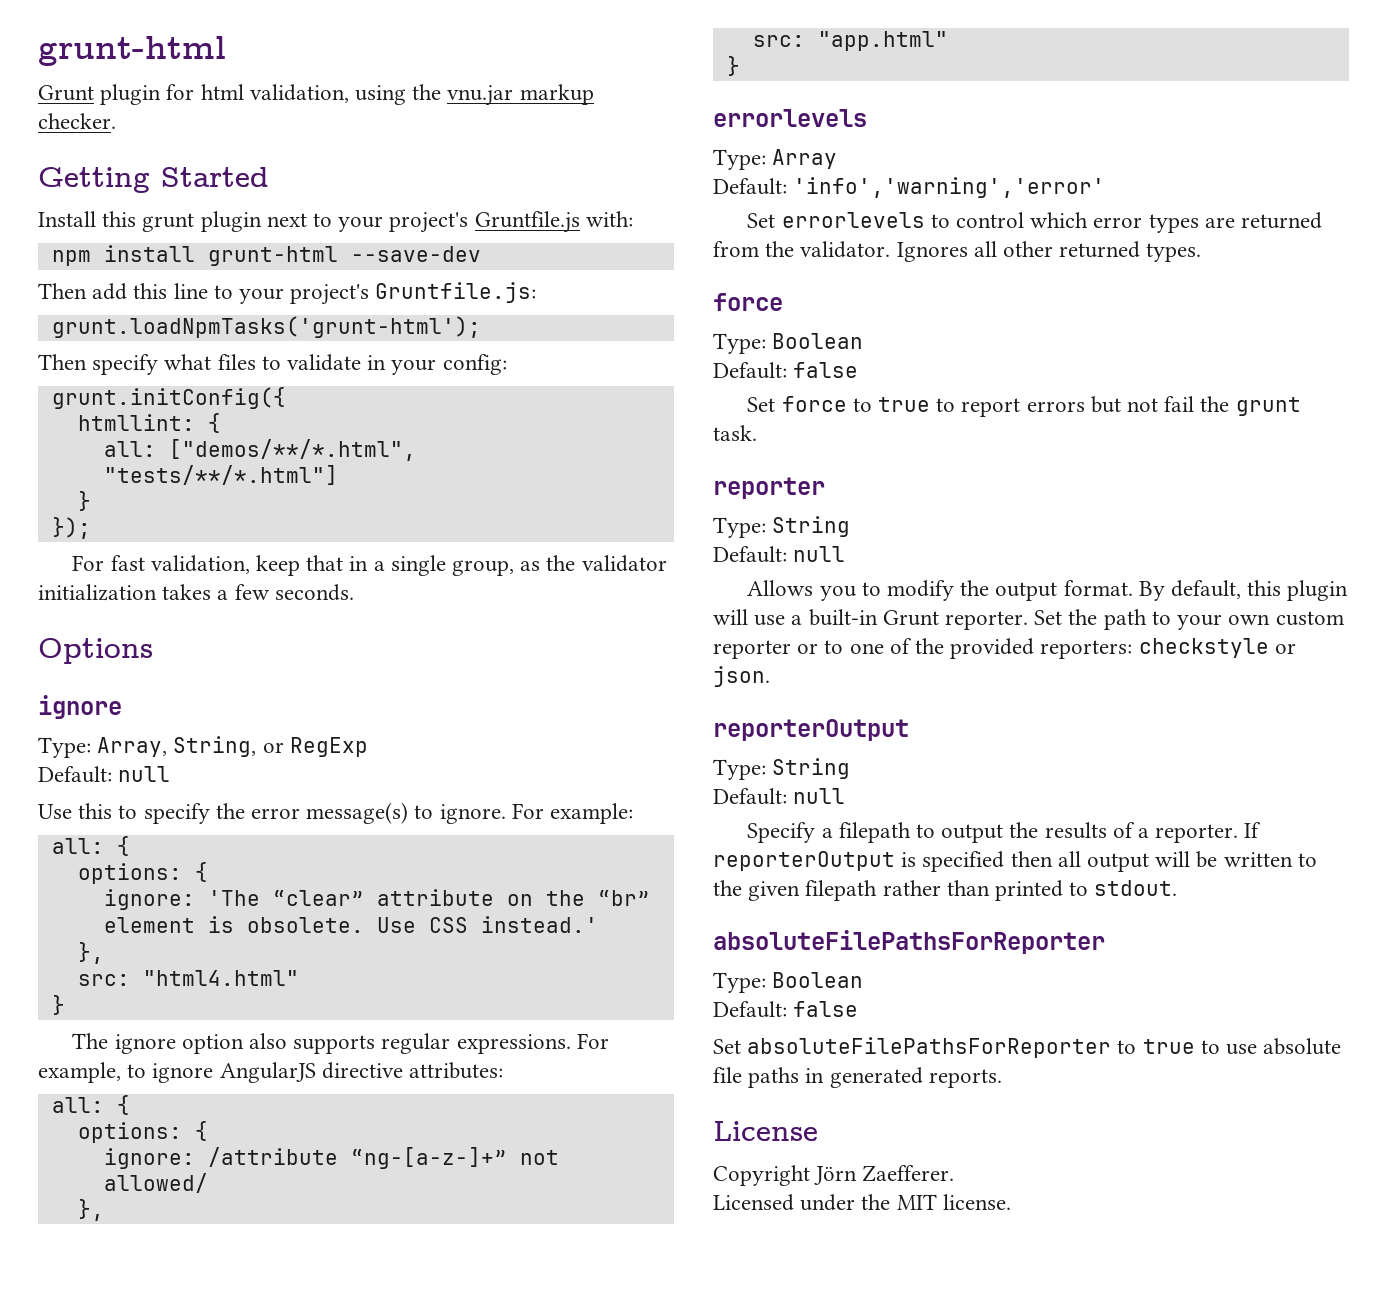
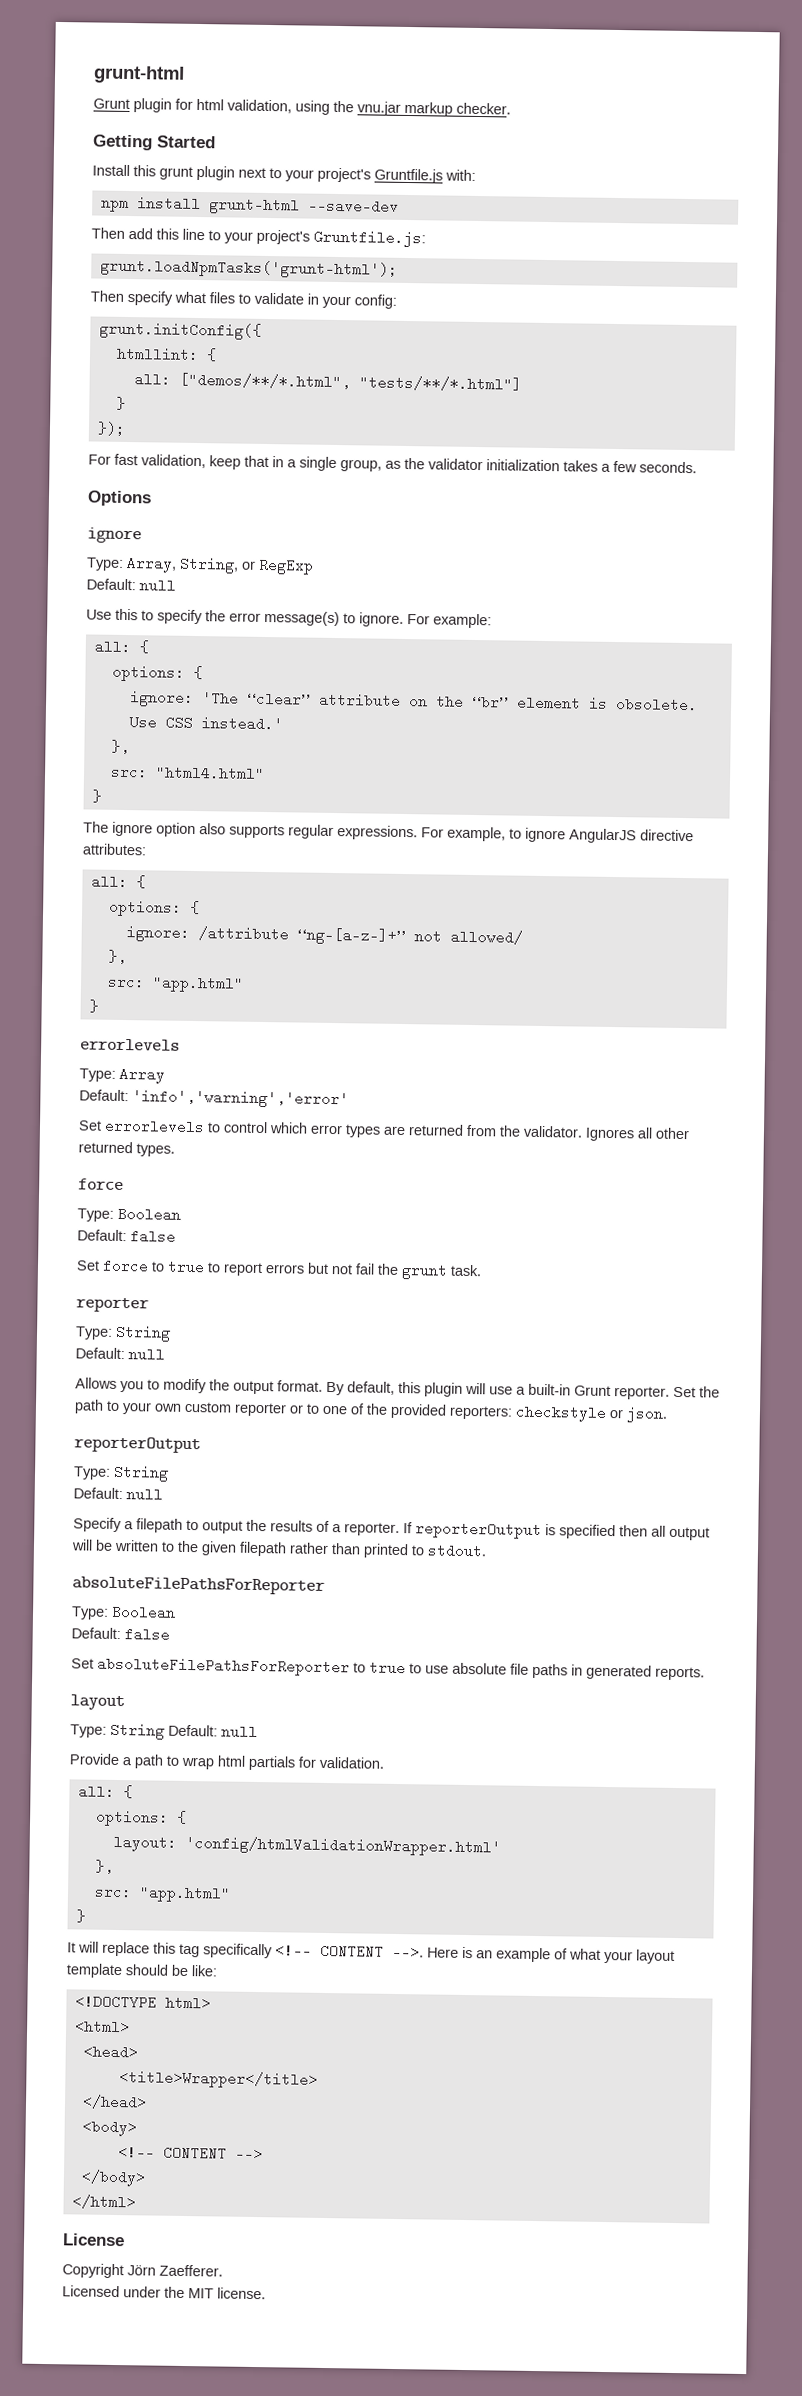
(1002, 1078) none -> [70,1694,125,1711] [70,1722,258,1740] [69,1753,384,1771] [77,1784,133,1799] [94,1809,187,1827] [112,1834,501,1857] [94,1859,114,1874] [93,1884,231,1903] [75,1909,86,1923] [67,1941,675,1964] [66,1963,217,1979] [74,1994,211,2011] [74,2019,130,2035] [82,2044,138,2060] [118,2070,318,2089] [81,2094,147,2110] [81,2119,137,2137] [117,2145,263,2162] [80,2169,146,2187] [71,2194,136,2210] // layout // Type: String Default: null // Provide a path to wrap html partials for validation. // all: { // options: { // layout: 'config/htmlValidationWrapper.html' // }, // src: "app.html" // } // It will replace this tag specifically <!-- CONTENT -->. Here is an example of what your layout template should be like: // <!DOCTYPE html> // <html> // <head> // <title>Wrapper</title> // </head> // <body> // <!-- CONTENT --> // </body> // </html>

